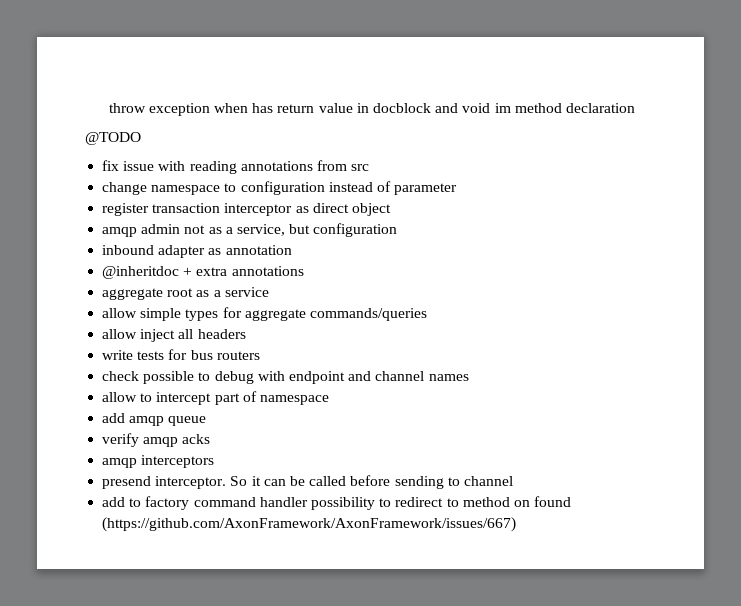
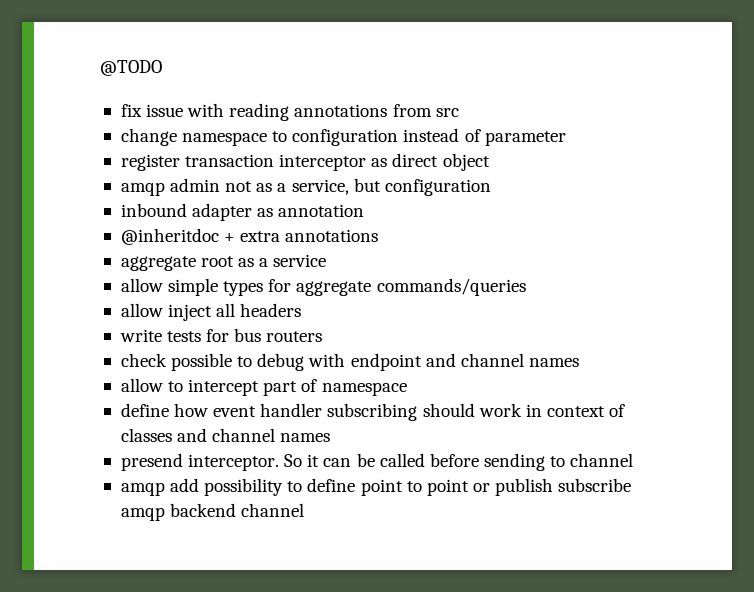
[108,103,635,116] throw exception when has return value in docblock and void im method declaration // -> (100, 68) none
[102,413,207,426] [102,433,211,447] [102,455,215,468] add amqp queue // verify amqp acks // amqp interceptors -> [120,403,626,421] [120,428,331,442] define how event handler subscribing should work in context of classes and channel names
[102,496,572,510] [102,517,517,532] add to factory command handler possibility to redirect to method on found (https://github.com/AxonFramework/AxonFramework/issues/667) -> [120,478,632,496] [120,503,305,521] amqp add possibility to define point to point or publish subscribe amqp backend channel

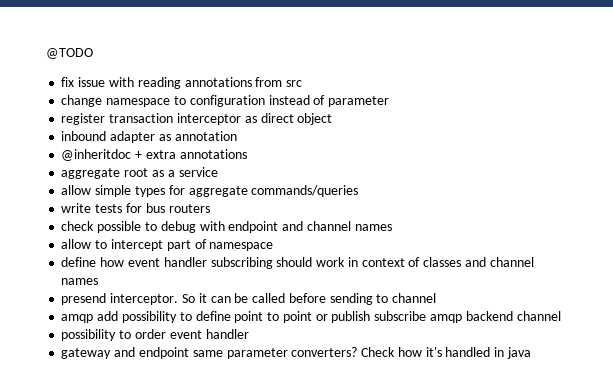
[120,178,491,196] // amqp admin not as a service, but configuration -> (333, 119) none
[120,303,302,321] // allow inject all headers -> (359, 191) none
(305, 510) none -> [61,329,249,341] [61,347,531,359] // possibility to order event handler // gateway and endpoint same parameter converters? Check how it's handled in java

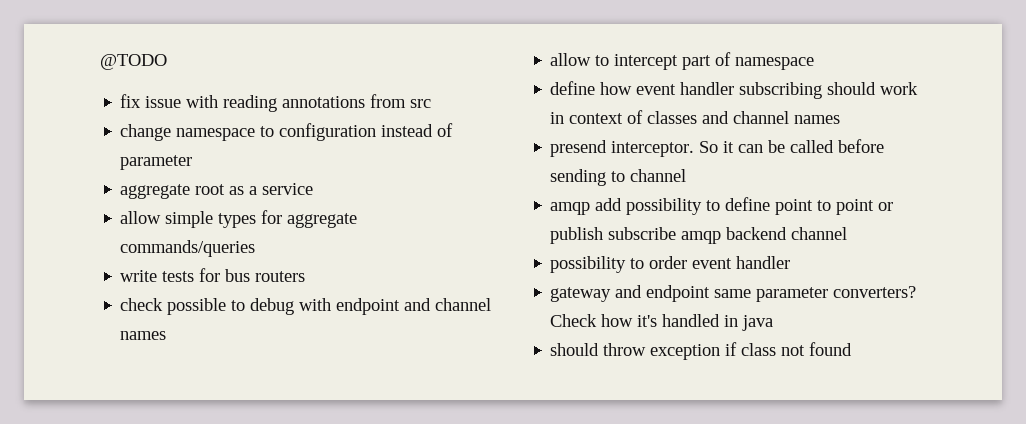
[61,113,333,125] [61,131,237,143] [61,149,247,161] // register transaction interceptor as direct object // inbound adapter as annotation // @inheritdoc + extra annotations -> (193, 162) none
(531, 353) none -> [550,342,853,360] // should throw exception if class not found

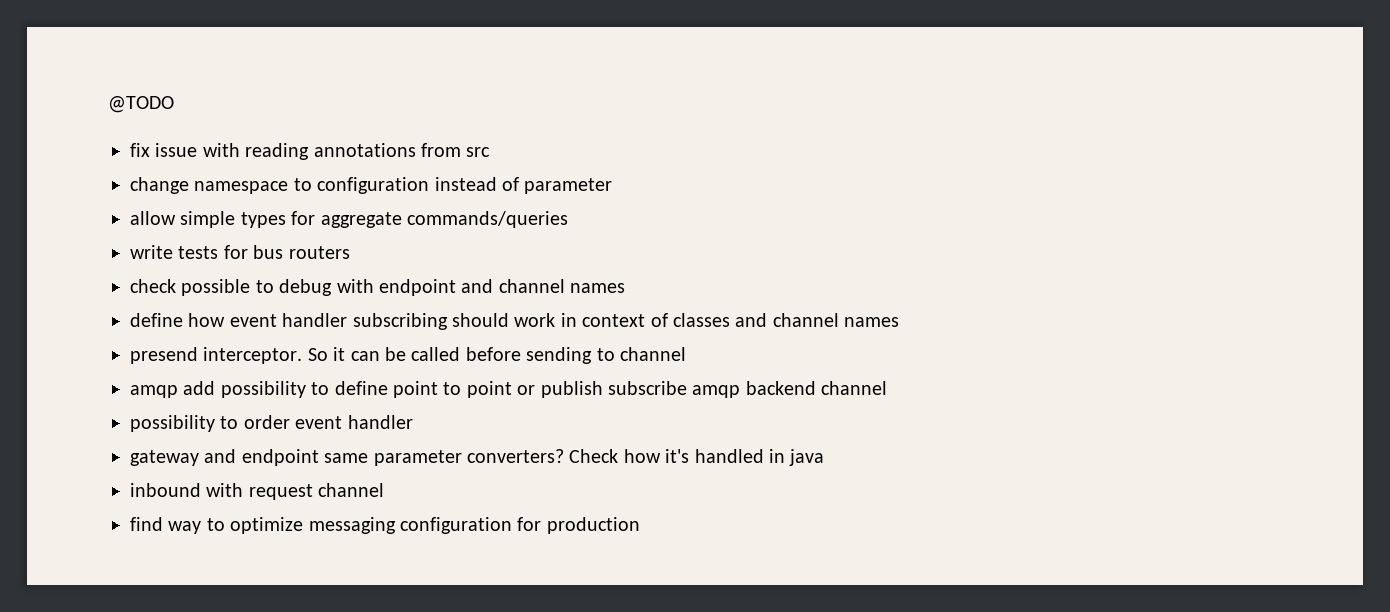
[120,183,314,199] // aggregate root as a service -> (613, 186) none
[550,52,815,70] // allow to intercept part of namespace -> (626, 288) none
[550,342,853,360] should throw exception if class not found -> [130,483,385,500] [130,517,640,534] inbound with request channel // find way to optimize messaging configuration for production

